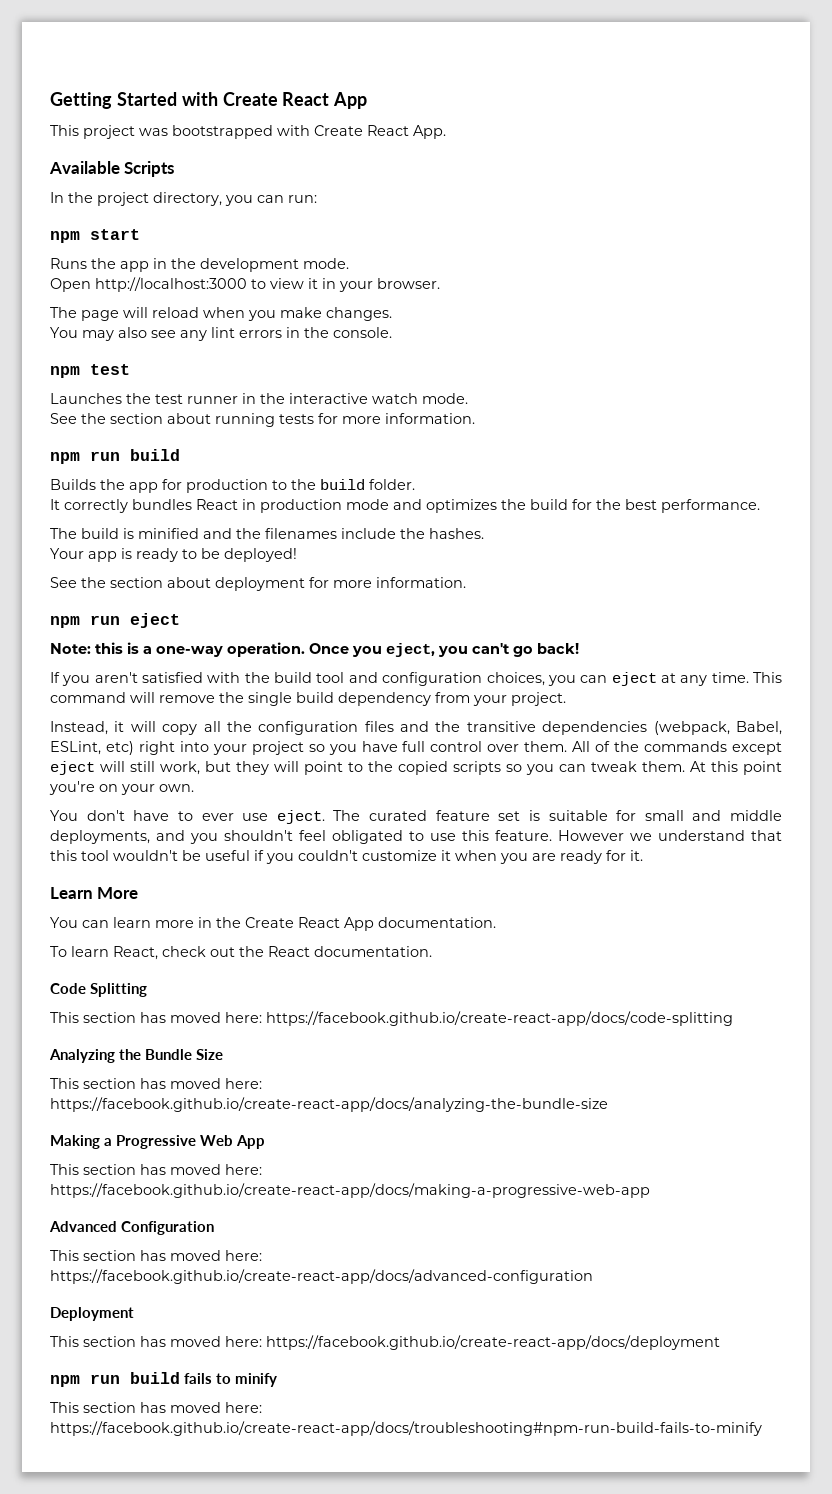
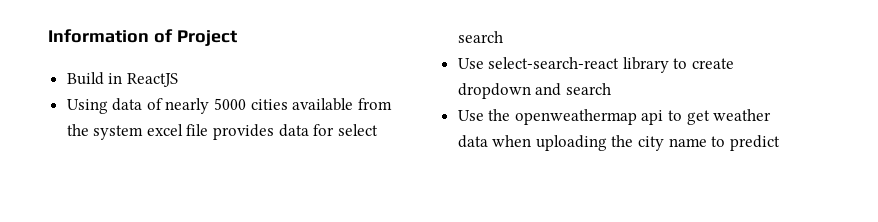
[50,92,368,109] [50,125,446,139] [49,161,175,177] [50,192,317,206] [50,229,140,243] [50,258,349,272] [50,277,440,292] [50,307,392,321] [50,327,392,341] [50,364,130,378] [50,393,468,404] [50,413,475,427] [50,449,180,464] [50,479,415,493] [50,499,760,513] [50,528,484,539] [50,548,297,562] [50,577,466,591] [50,613,180,628] [50,642,579,657] [50,672,783,686] [50,692,566,706] [50,721,782,735] [50,741,783,755] [50,761,782,775] [49,781,194,795] [50,810,782,824] [50,830,782,844] [50,850,643,864] [50,887,139,899] [50,917,496,931] [50,946,432,960] [50,983,148,997] [50,1011,733,1026] [49,1049,224,1063] [50,1078,262,1089] [50,1097,608,1112] [50,1135,266,1149] [50,1164,262,1175] [50,1183,650,1198] [49,1221,215,1235] [50,1250,262,1261] [50,1269,593,1284] [50,1307,134,1321] [50,1335,720,1350] [50,1372,278,1387] [50,1402,262,1413] [50,1421,762,1436] Getting Started with Create React App // This project was bootstrapped with Create React App. // Available Scripts // In the project directory, you can run: // npm start // Runs the app in the development mode. // Open http://localhost:3000 to view it in your browser. // The page will reload when you make changes. // You may also see any lint errors in the console. // npm test // Launches the test runner in the interactive watch mode. // See the section about running tests for more information. // npm run build // Builds the app for production to the build folder. // It correctly bundles React in production mode and optimizes the build for the best performance. // The build is minified and the filenames include the hashes. // Your app is ready to be deployed! // See the section about deployment for more information. // npm run eject // Note: this is a one-way operation. Once you eject, you can't go back! // If you aren't satisfied with the build tool and configuration choices, you can eject at any time. This command will remove the single build dependency from your project. // Instead, it will copy all the configuration files and the transitive dependencies (webpack, Babel, ESLint, etc) right into your project so you have full control over them. All of the commands except eject will still work, but they will point to the copied scripts so you can tweak them. At this point you're on your own. // You don't have to ever use eject. The curated feature set is suitable for small and middle deployments, and you shouldn't feel obligated to use this feature. However we understand that this tool wouldn't be useful if you couldn't customize it when you are ready for it. // Learn More // You can learn more in the Create React App documentation. // To learn React, check out the React documentation. // Code Splitting // This section has moved here: https://facebook.github.io/create-react-app/docs/code-splitting // Analyzing the Bundle Size // This section has moved here: https://facebook.github.io/create-react-app/docs/analyzing-the-bundle-size // Making a Progressive Web App // This section has moved here: https://facebook.github.io/create-react-app/docs/making-a-progressive-web-app // Advanced Configuration // This section has moved here: https://facebook.github.io/create-react-app/docs/advanced-configuration // Deployment // This section has moved here: https://facebook.github.io/create-react-app/docs/deployment // npm run build fails to minify // This section has moved here: https://facebook.github.io/create-react-app/docs/troubleshooting#npm-run-build-fails-to-minify -> [48,29,237,46] [66,72,178,87] [66,98,392,114] [66,124,378,140] [457,31,503,43] [457,57,735,73] [457,83,611,99] [457,109,772,125] [457,135,780,151] Information of Project // Build in ReactJS // Using data of nearly 5000 cities available from the system excel file provides data for select search // Use select-search-react library to create dropdown and search // Use the openweathermap api to get weather data when uploading the city name to predict

